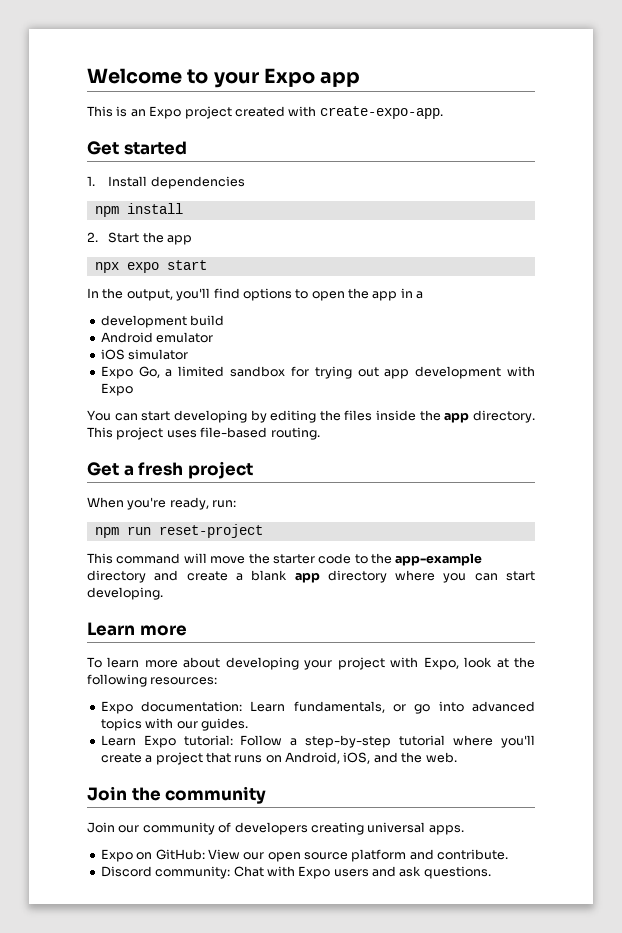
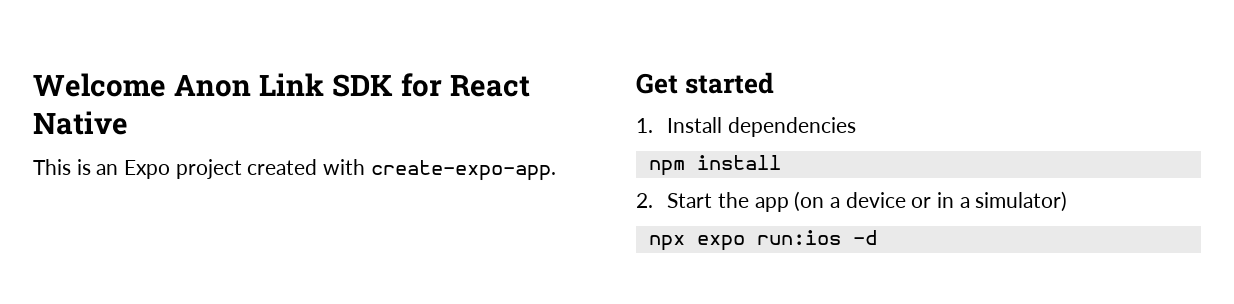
[187,68,361,88] to your Expo app -> [173,73,530,97] [33,111,128,135] Anon Link SDK for React Native
[94,260,207,273] [87,288,424,301] [100,315,225,328] [100,332,214,343] [100,349,189,360] [100,366,535,379] [100,383,133,396] [87,410,535,423] [87,427,320,440] [87,461,253,479] [87,497,237,510] [94,524,263,538] [87,553,483,566] [87,570,536,583] [87,587,163,600] [87,622,187,636] [87,657,535,670] [87,674,218,687] [100,701,535,714] [100,718,248,731] [100,735,535,748] [100,752,457,765] [87,786,267,804] [87,822,464,835] [100,849,509,862] [100,866,491,879] // npx expo start // In the output, you'll find options to open the app in a // development build // Android emulator // iOS simulator // Expo Go, a limited sandbox for trying out app development with Expo // You can start developing by editing the files inside the app directory. This project uses file-based routing. // Get a fresh project // When you're ready, run: // npm run reset-project // This command will move the starter code to the app-example directory and create a blank app directory where you can start developing. // Learn more // To learn more about developing your project with Expo, look at the following resources: // Expo documentation: Learn fundamentals, or go into advanced topics with our guides. // Learn Expo tutorial: Follow a step-by-step tutorial where you'll create a project that runs on Android, iOS, and the web. // Join the community // Join our community of developers creating universal apps. // Expo on GitHub: View our open source platform and contribute. // Discord community: Chat with Expo users and ask questions. -> [794,191,1068,212] [648,230,877,251] (on a device or in a simulator) // npx expo run:ios -d

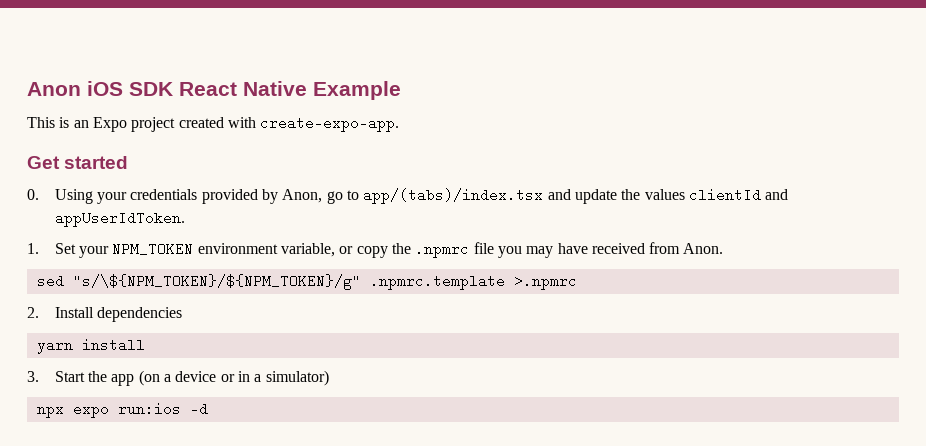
[33,73,442,97] Welcome Anon Link SDK for -> [27,81,173,96] Anon iOS SDK
(128, 123) none -> [313,81,401,100] Example
[636,118,653,133] 1. -> [27,188,789,204] [54,211,185,227] [27,242,724,258] [36,274,577,290] [27,307,39,318] 0. Using your credentials provided by Anon, go to app/(tabs)/index.tsx and update the values clientId and appUserIdToken. // 1. Set your NPM_TOKEN environment variable, or copy the .npmrc file you may have received from Anon. // sed "s/\${NPM_TOKEN}/${NPM_TOKEN}/g" .npmrc.template >.npmrc // 2.
[648,160,685,176] npm -> [36,338,73,354] yarn
[636,193,653,208] 2. -> [27,371,39,382] 3.

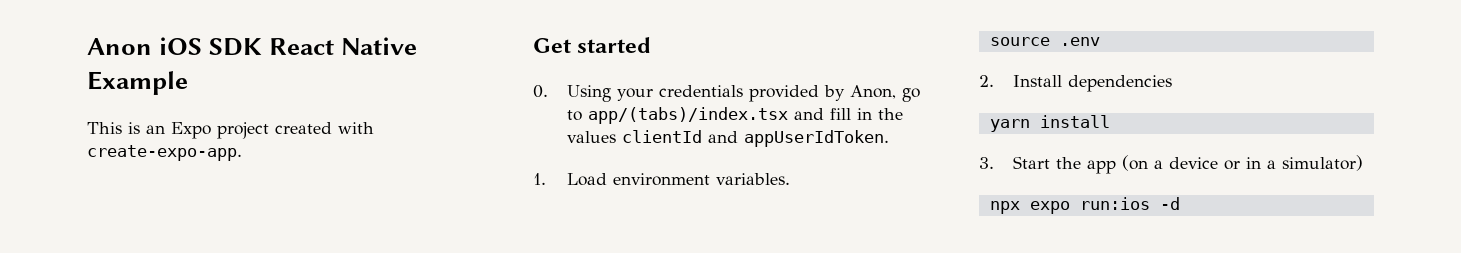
[574,189,617,204] update -> [829,108,872,120] fill in
[54,242,724,258] [36,274,577,290] Set your NPM_TOKEN environment variable, or copy the .npmrc file you may have received from Anon. // sed "s/\${NPM_TOKEN}/${NPM_TOKEN}/g" .npmrc.template >.npmrc -> [566,173,790,186] [989,37,1100,46] Load environment variables. // source .env

